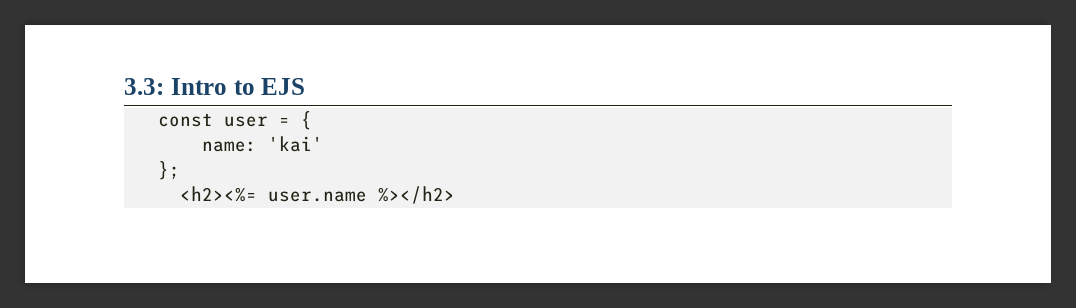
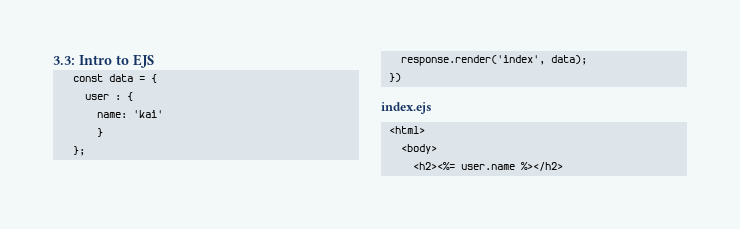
[224,116,290,127] user = -> [108,74,157,83] [84,94,121,100] data = { // user :
(323, 144) none -> [96,128,103,137] // }
(180, 170) none -> [400,55,587,66] [388,73,401,82] [381,102,432,114] [388,126,425,134] [400,144,437,154] // response.render('index', data); // }) // index.ejs // <html> // <body>

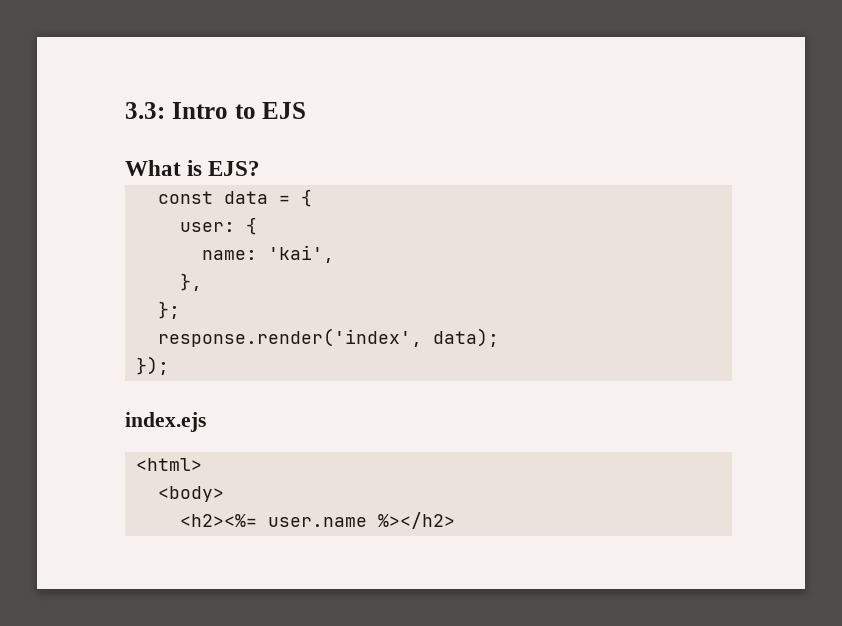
(154, 61) none -> [125,160,261,176] // What is EJS?
[84,94,121,100] user : -> [180,222,236,232] user:
[132,110,163,118] [96,128,103,137] 'kai' // } -> [268,245,335,263] [180,273,203,291] 'kai', // },
[388,73,401,82] }) -> [136,356,170,375] });

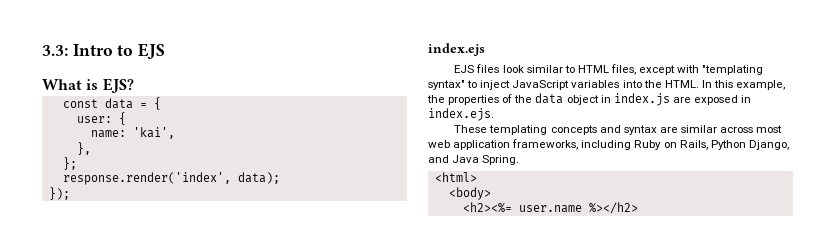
(206, 422) none -> [454,64,764,75] [428,80,786,90] [427,93,752,106] [428,108,494,121] [454,125,783,135] [428,139,789,150] [428,155,520,165] // EJS files look similar to HTML files, except with "templating syntax" to inject JavaScript variables into the HTML. In this example, the properties of the data object in index.js are exposed in index.ejs. // These templating concepts and syntax are similar across most web application frameworks, including Ruby on Rails, Python Django, and Java Spring.

